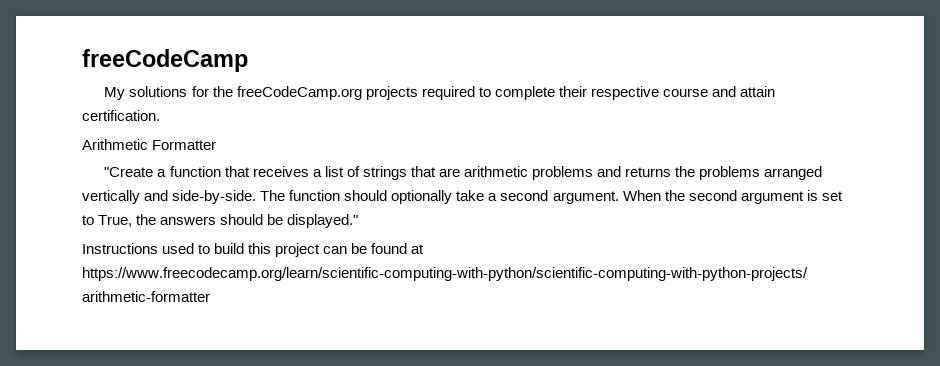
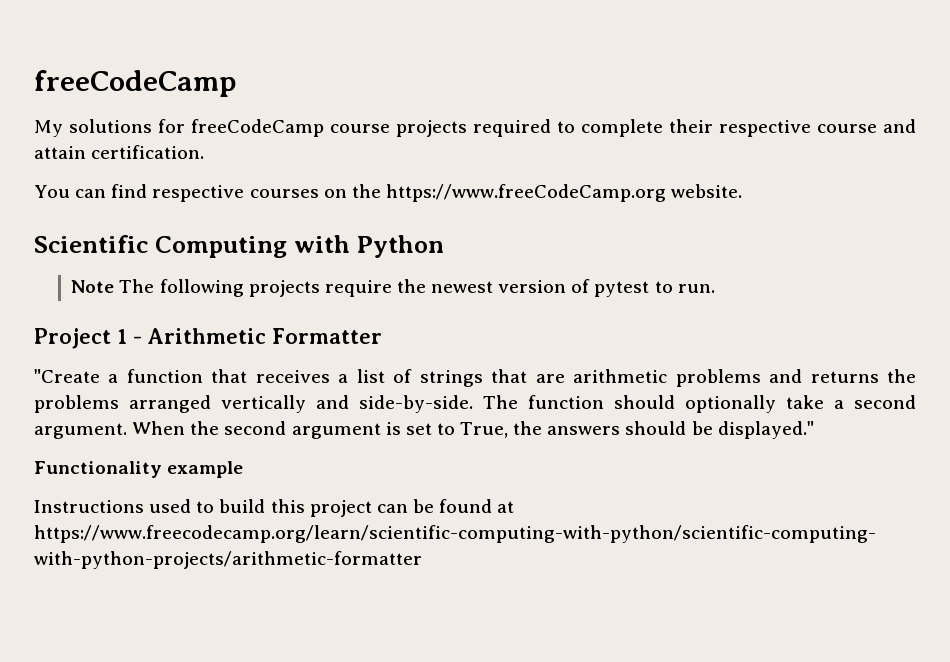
[212,86,362,100] the freeCodeCamp.org -> [191,119,390,137] freeCodeCamp course
(160, 115) none -> [34,184,743,202] [34,235,444,258] [71,279,715,297] [34,328,142,349] You can find respective courses on the https://www.freeCodeCamp.org website. // Scientific Computing with Python // Note The following projects require the newest version of pytest to run. // Project 1 -
(359, 221) none -> [34,461,244,478] // Functionality example

